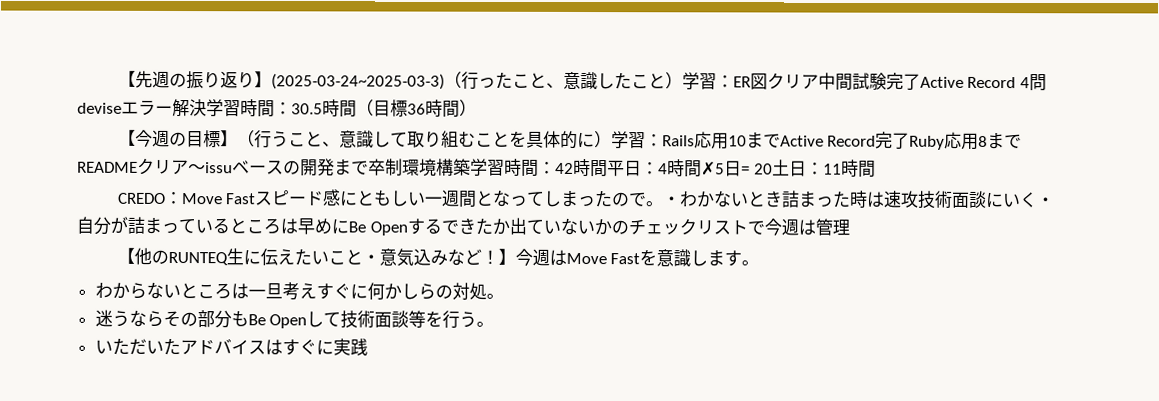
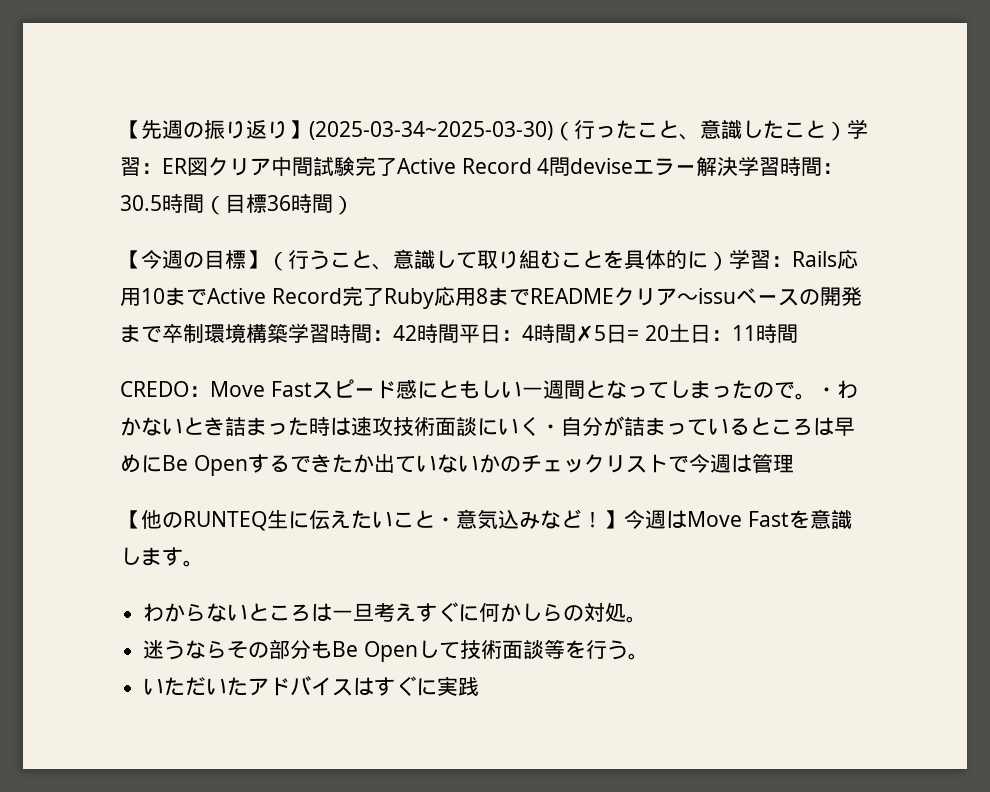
[270,73,445,90] (2025-03-24~2025-03-3) -> [309,121,553,140] (2025-03-34~2025-03-30)

